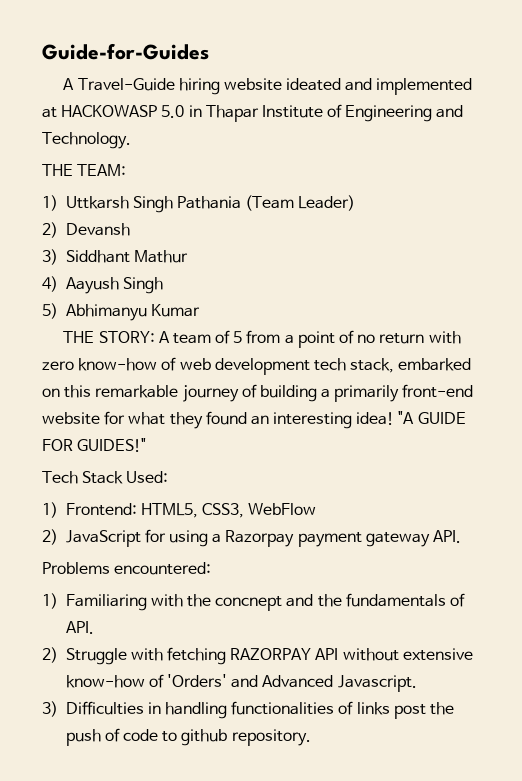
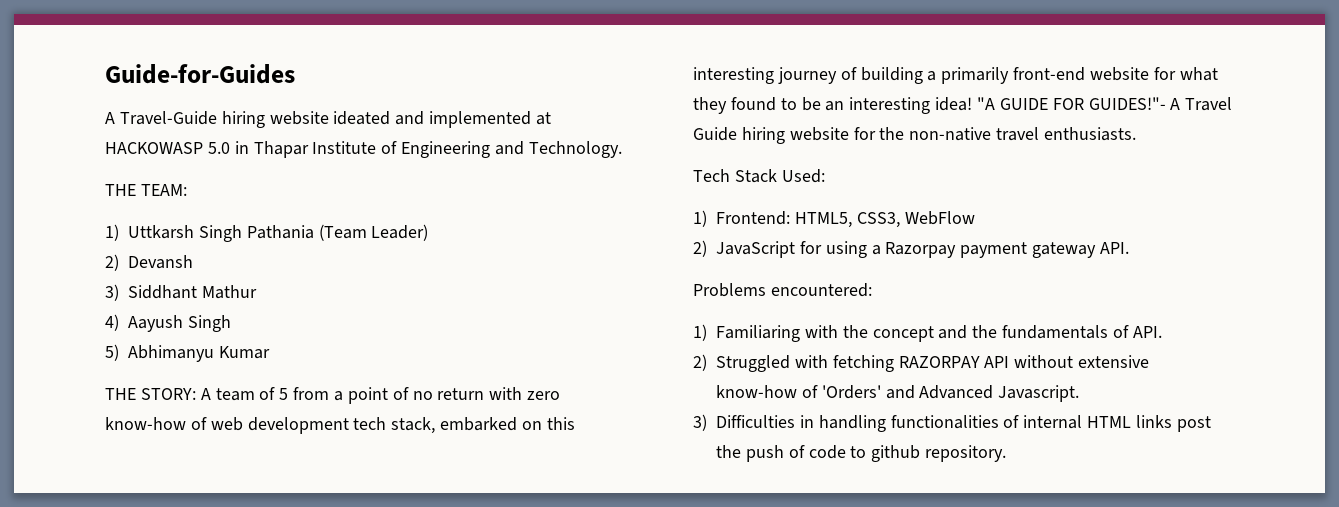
[95,385,179,398] remarkable -> [693,67,774,84] interesting
(247, 418) none -> [780,97,821,111] to be
[77,438,147,452] GUIDES!" -> [1088,97,1233,111] [693,127,1137,144] GUIDES!"- A Travel Guide hiring website for the non-native travel enthusiasts.
[215,596,283,611] concnept -> [872,326,934,342] concept
[65,648,127,665] Struggle -> [716,355,790,372] Struggled
(354, 708) none -> [1023,415,1132,429] internal HTML

